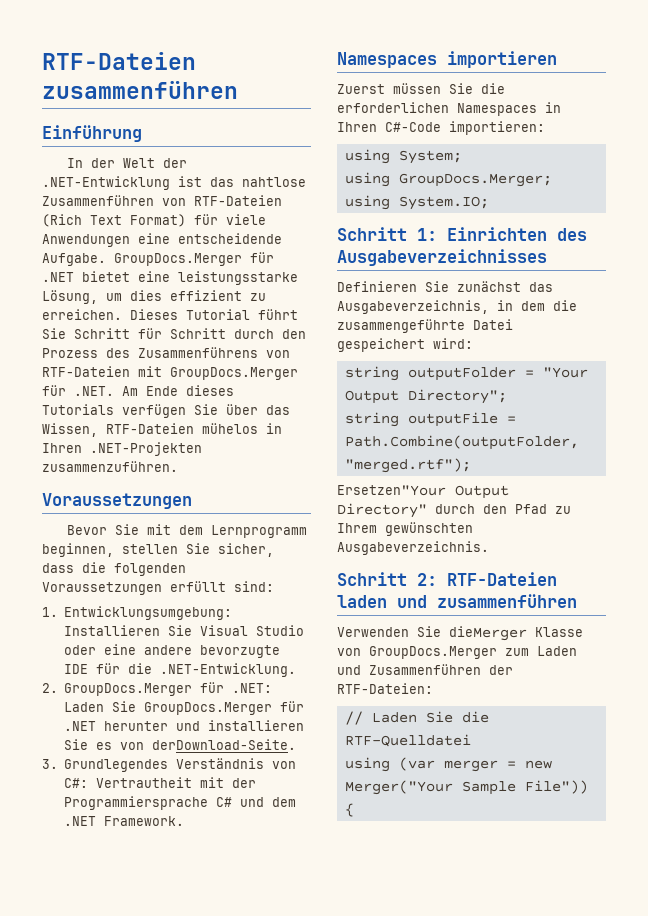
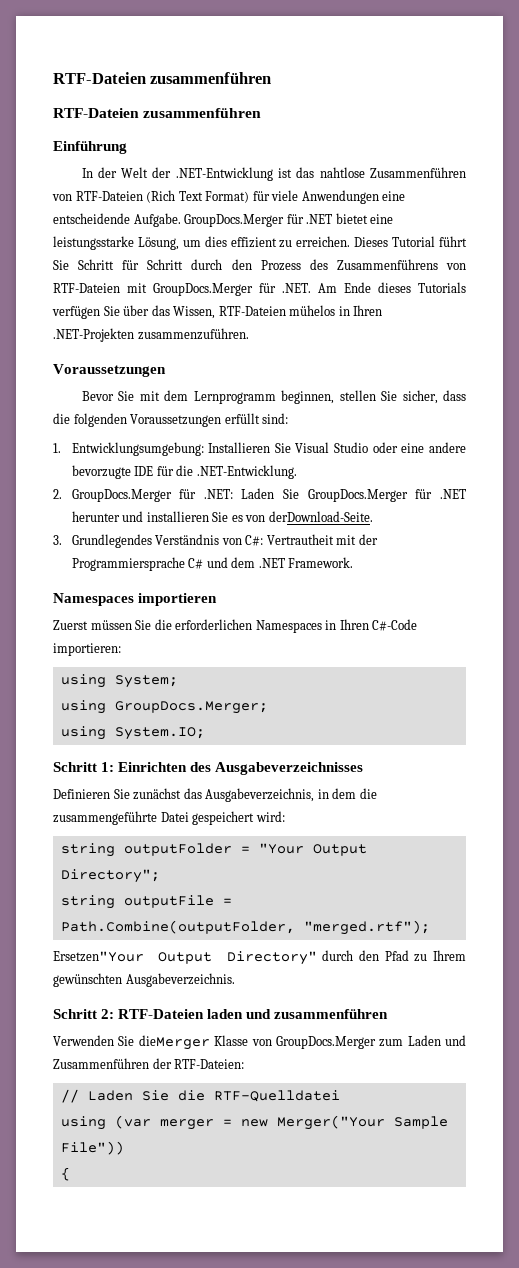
[42,52,196,70] [42,81,238,99] RTF-Dateien zusammenführen -> [53,72,272,84] [53,108,262,118] RTF-Dateien zusammenführen // RTF-Dateien zusammenführen

